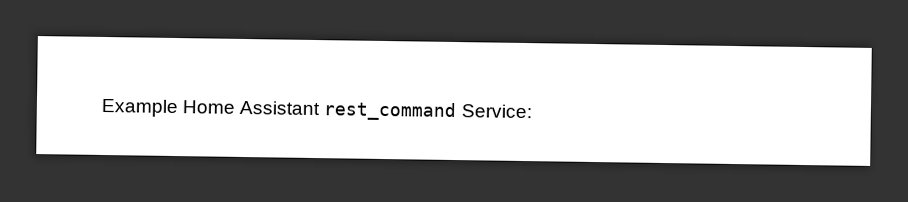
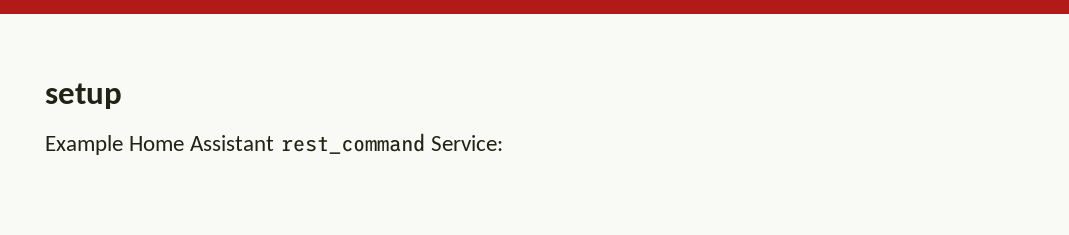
(101, 108) none -> [45,83,122,109] setup //

